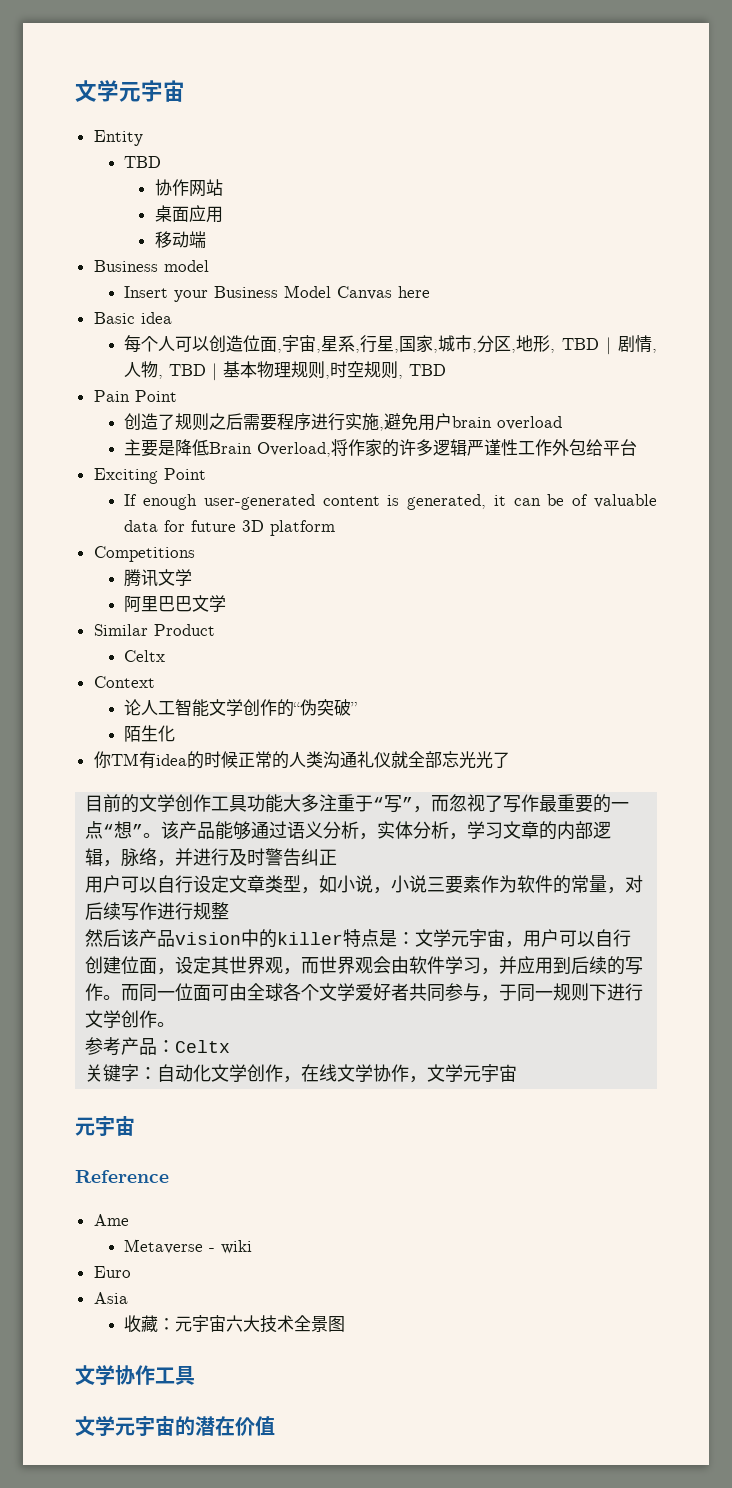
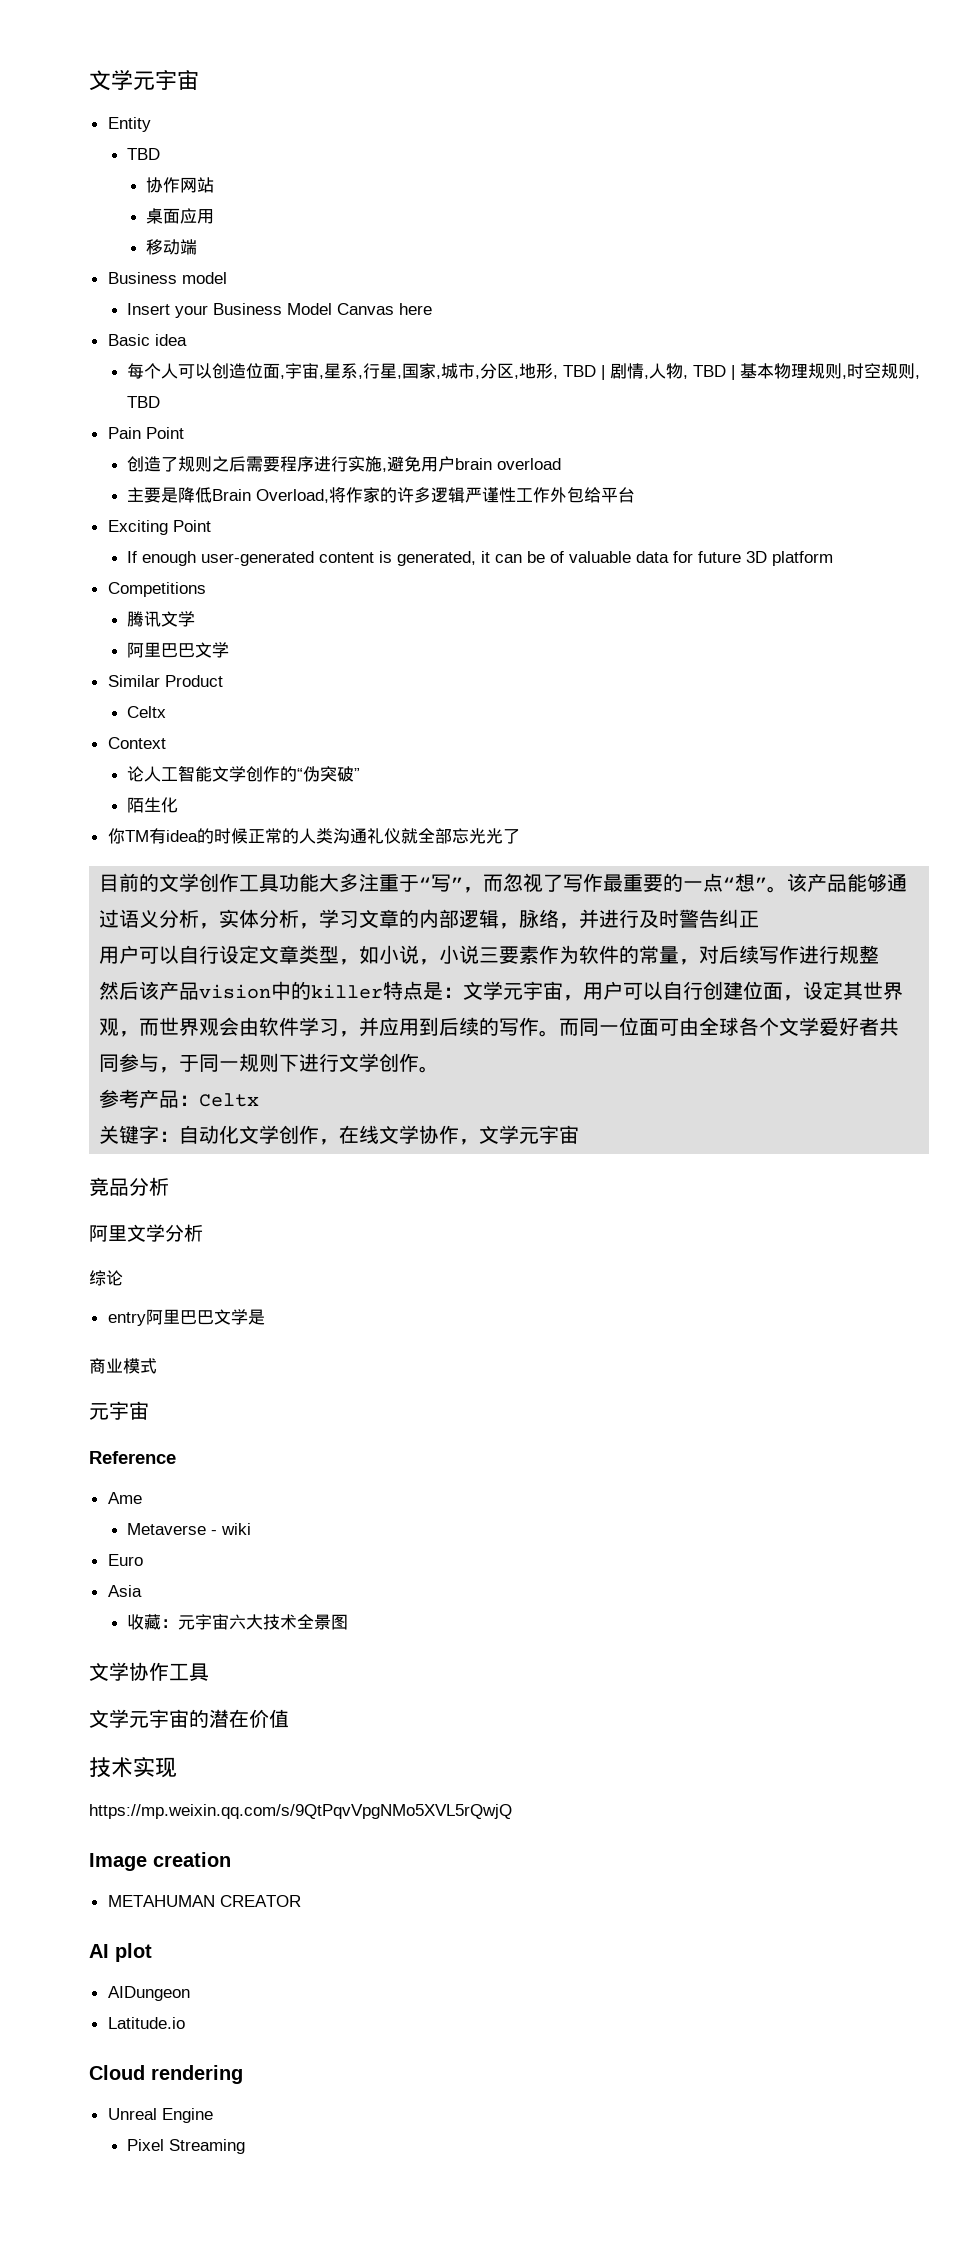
(518, 1073) none -> [89,1177,169,1196] [89,1224,203,1242] [89,1270,123,1286] [107,1309,265,1326] [89,1358,157,1374] // 竞品分析 // 阿里文学分析 // 综论 // entry阿里巴巴文学是 // 商业模式
(275, 1426) none -> [89,1757,177,1778] [89,1804,512,1819] [89,1852,231,1871] [107,1895,301,1907] [89,1943,152,1962] [107,1986,190,2001] [107,2017,185,2029] [89,2065,243,2084] [107,2108,213,2123] [127,2139,246,2154] // 技术实现 // https://mp.weixin.qq.com/s/9QtPqvVpgNMo5XVL5rQwjQ // Image creation // METAHUMAN CREATOR // AI plot // AIDungeon // Latitude.io // Cloud rendering // Unreal Engine // Pixel Streaming

